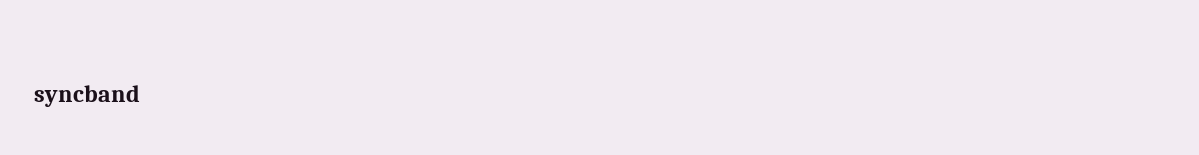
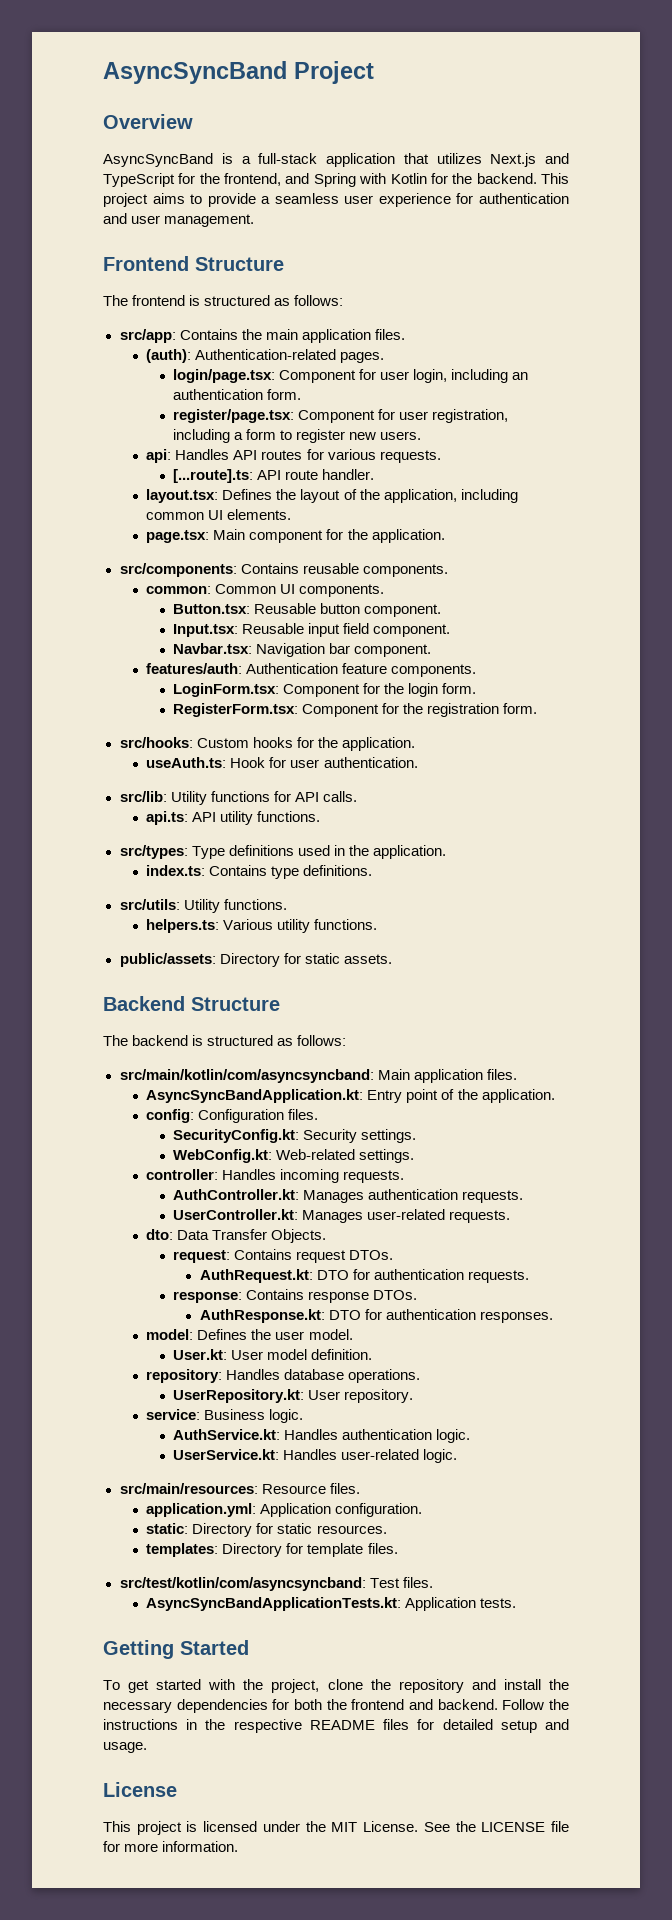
[34,85,140,107] syncband -> [103,61,374,84] [103,114,193,129] [103,153,569,167] [103,173,569,187] [103,193,569,207] [103,213,255,227] [103,256,284,271] [103,295,344,306] [119,329,405,343] [146,349,385,363] [173,369,529,383] [173,389,302,400] [173,409,509,423] [173,429,422,443] [146,449,441,463] [173,469,375,483] [146,489,518,503] [146,509,292,520] [146,529,445,543] [119,563,448,577] [146,584,385,597] [173,603,442,617] [173,623,451,637] [173,643,432,657] [146,663,477,677] [173,683,477,697] [173,703,538,717] [119,737,415,751] [146,757,418,768] [119,791,357,805] [146,811,321,825] [119,845,446,859] [146,865,373,879] [119,899,287,913] [146,919,378,933] [119,953,392,967] [103,996,280,1011] [103,1035,347,1046] [119,1069,517,1083] [146,1089,555,1103] [146,1109,319,1123] [173,1129,417,1143] [173,1149,415,1163] [146,1169,405,1183] [173,1189,524,1203] [173,1209,511,1223] [146,1229,327,1243] [173,1249,394,1263] [199,1269,530,1283] [173,1289,418,1303] [199,1309,554,1323] [146,1329,353,1340] [173,1349,373,1360] [146,1369,421,1383] [173,1389,414,1403] [146,1409,304,1423] [173,1429,471,1443] [173,1449,458,1463] [119,1483,360,1494] [146,1503,423,1517] [146,1523,387,1537] [146,1543,398,1557] [119,1577,433,1591] [146,1597,517,1611] [103,1640,249,1659] [103,1679,569,1693] [103,1699,569,1713] [103,1719,569,1733] [103,1742,147,1753] [103,1782,177,1797] [103,1821,569,1835] [103,1841,239,1852] AsyncSyncBand Project // Overview // AsyncSyncBand is a full-stack application that utilizes Next.js and TypeScript for the frontend, and Spring with Kotlin for the backend. This project aims to provide a seamless user experience for authentication and user management. // Frontend Structure // The frontend is structured as follows: // src/app: Contains the main application files. // (auth): Authentication-related pages. // login/page.tsx: Component for user login, including an authentication form. // register/page.tsx: Component for user registration, including a form to register new users. // api: Handles API routes for various requests. // [...route].ts: API route handler. // layout.tsx: Defines the layout of the application, including common UI elements. // page.tsx: Main component for the application. // src/components: Contains reusable components. // common: Common UI components. // Button.tsx: Reusable button component. // Input.tsx: Reusable input field component. // Navbar.tsx: Navigation bar component. // features/auth: Authentication feature components. // LoginForm.tsx: Component for the login form. // RegisterForm.tsx: Component for the registration form. // src/hooks: Custom hooks for the application. // useAuth.ts: Hook for user authentication. // src/lib: Utility functions for API calls. // api.ts: API utility functions. // src/types: Type definitions used in the application. // index.ts: Contains type definitions. // src/utils: Utility functions. // helpers.ts: Various utility functions. // public/assets: Directory for static assets. // Backend Structure // The backend is structured as follows: // src/main/kotlin/com/asyncsyncband: Main application files. // AsyncSyncBandApplication.kt: Entry point of the application. // config: Configuration files. // SecurityConfig.kt: Security settings. // WebConfig.kt: Web-related settings. // controller: Handles incoming requests. // AuthController.kt: Manages authentication requests. // UserController.kt: Manages user-related requests. // dto: Data Transfer Objects. // request: Contains request DTOs. // AuthRequest.kt: DTO for authentication requests. // response: Contains response DTOs. // AuthResponse.kt: DTO for authentication responses. // model: Defines the user model. // User.kt: User model definition. // repository: Handles database operations. // UserRepository.kt: User repository. // service: Business logic. // AuthService.kt: Handles authentication logic. // UserService.kt: Handles user-related logic. // src/main/resources: Resource files. // application.yml: Application configuration. // static: Directory for static resources. // templates: Directory for template files. // src/test/kotlin/com/asyncsyncband: Test files. // AsyncSyncBandApplicationTests.kt: Application tests. // Getting Started // To get started with the project, clone the repository and install the necessary dependencies for both the frontend and backend. Follow the instructions in the respective README files for detailed setup and usage. // License // This project is licensed under the MIT License. See the LICENSE file for more information.

